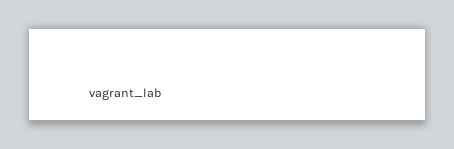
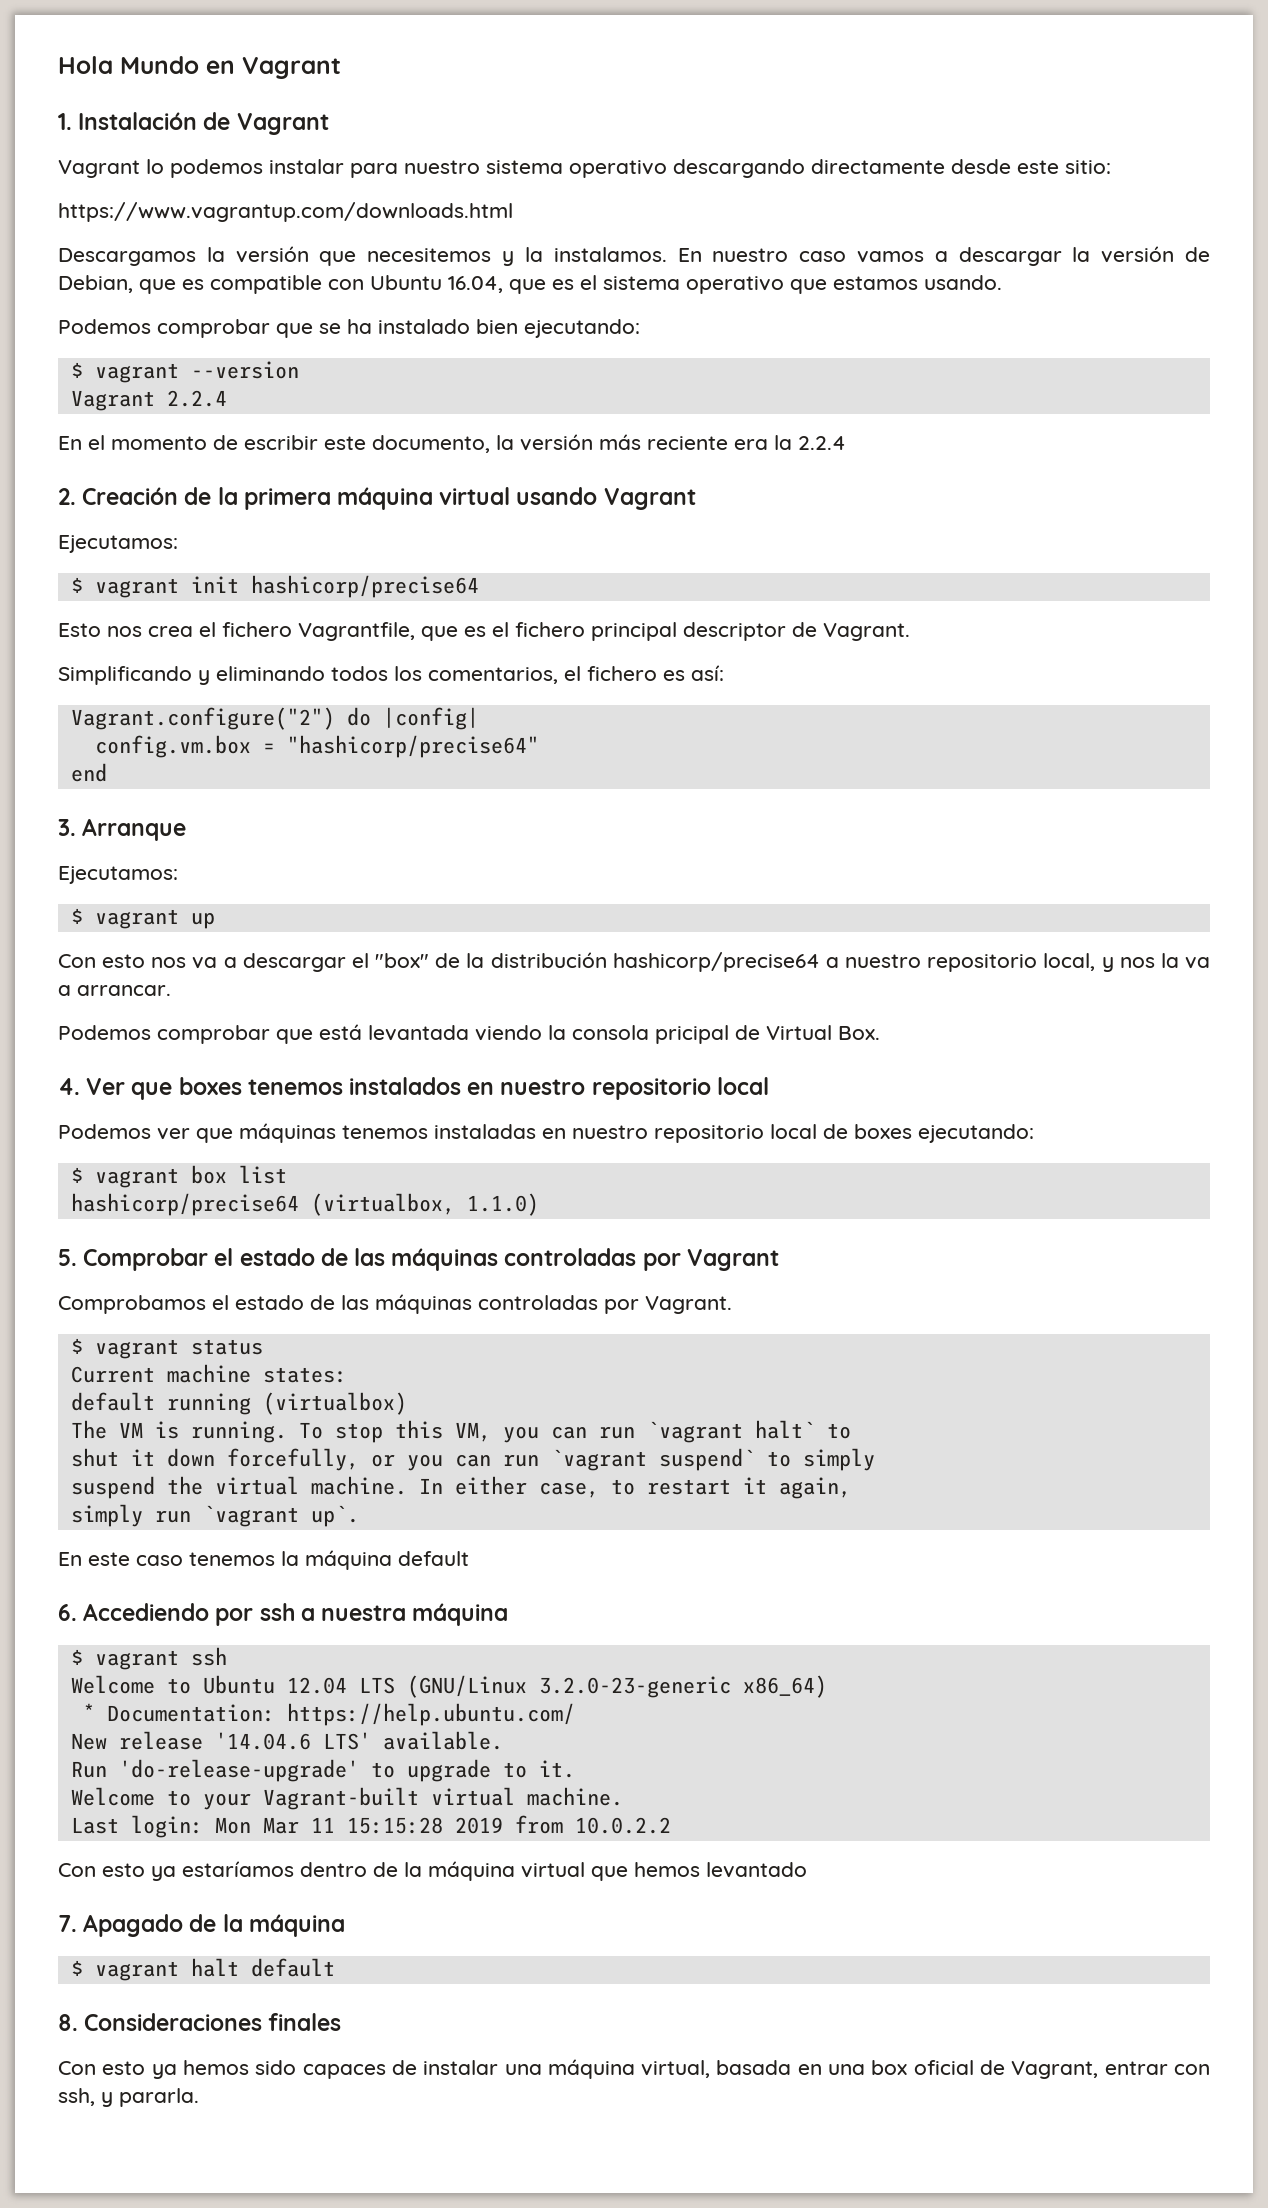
[89,88,161,101] vagrant_lab -> [58,56,341,79] [58,112,329,135] [58,159,1111,178] [58,202,513,222] [58,246,1210,266] [58,275,1002,294] [58,319,640,338] [70,361,299,383] [70,390,227,411] [58,434,846,453] [58,487,696,510] [58,535,178,553] [70,575,479,598] [58,622,910,641] [58,665,724,685] [70,707,479,730] [94,735,539,758] [70,763,107,782] [58,818,187,841] [58,866,178,884] [70,908,215,929] [58,952,1210,972] [58,985,171,996] [58,1024,880,1044] [58,1077,769,1100] [58,1123,1034,1143] [70,1165,287,1188] [70,1193,539,1216] [58,1248,779,1271] [58,1294,732,1314] [70,1338,263,1359] [70,1364,347,1383] [70,1392,407,1415] [70,1420,851,1443] [70,1448,875,1471] [70,1476,851,1499] [70,1504,359,1527] [58,1550,469,1570] [58,1603,509,1626] [70,1647,227,1670] [70,1675,827,1698] [82,1703,575,1726] [70,1731,503,1750] [70,1759,575,1782] [70,1787,623,1810] [70,1815,671,1838] [58,1861,807,1881] [58,1914,345,1937] [70,1958,335,1981] [58,2013,342,2031] [58,2059,1210,2079] [58,2088,199,2107] Hola Mundo en Vagrant // 1. Instalación de Vagrant // Vagrant lo podemos instalar para nuestro sistema operativo descargando directamente desde este sitio: // https://www.vagrantup.com/downloads.html // Descargamos la versión que necesitemos y la instalamos. En nuestro caso vamos a descargar la versión de Debian, que es compatible con Ubuntu 16.04, que es el sistema operativo que estamos usando. // Podemos comprobar que se ha instalado bien ejecutando: // $ vagrant --version // Vagrant 2.2.4 // En el momento de escribir este documento, la versión más reciente era la 2.2.4 // 2. Creación de la primera máquina virtual usando Vagrant // Ejecutamos: // $ vagrant init hashicorp/precise64 // Esto nos crea el fichero Vagrantfile, que es el fichero principal descriptor de Vagrant. // Simplificando y eliminando todos los comentarios, el fichero es así: // Vagrant.configure("2") do |config| // config.vm.box = "hashicorp/precise64" // end // 3. Arranque // Ejecutamos: // $ vagrant up // Con esto nos va a descargar el "box" de la distribución hashicorp/precise64 a nuestro repositorio local, y nos la va a arrancar. // Podemos comprobar que está levantada viendo la consola pricipal de Virtual Box. // 4. Ver que boxes tenemos instalados en nuestro repositorio local // Podemos ver que máquinas tenemos instaladas en nuestro repositorio local de boxes ejecutando: // $ vagrant box list // hashicorp/precise64 (virtualbox, 1.1.0) // 5. Comprobar el estado de las máquinas controladas por Vagrant // Comprobamos el estado de las máquinas controladas por Vagrant. // $ vagrant status // Current machine states: // default running (virtualbox) // The VM is running. To stop this VM, you can run `vagrant halt` to // shut it down forcefully, or you can run `vagrant suspend` to simply // suspend the virtual machine. In either case, to restart it again, // simply run `vagrant up`. // En este caso tenemos la máquina default // 6. Accediendo por ssh a nuestra máquina // $ vagrant ssh // Welcome to Ubuntu 12.04 LTS (GNU/Linux 3.2.0-23-generic x86_64) // * Documentation: https://help.ubuntu.com/ // New release '14.04.6 LTS' available. // Run 'do-release-upgrade' to upgrade to it. // Welcome to your Vagrant-built virtual machine. // Last login: Mon Mar 11 15:15:28 2019 from 10.0.2.2 // Con esto ya estaríamos dentro de la máquina virtual que hemos levantado // 7. Apagado de la máquina // $ vagrant halt default // 8. Consideraciones finales // Con esto ya hemos sido capaces de instalar una máquina virtual, basada en una box oficial de Vagrant, entrar con ssh, y pararla.

